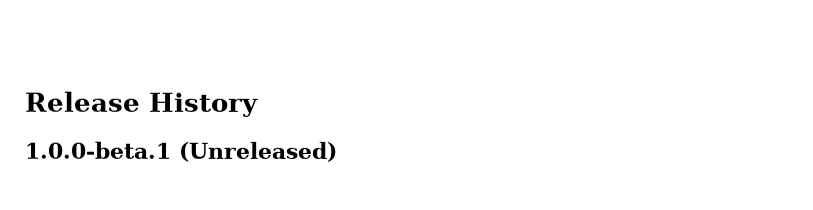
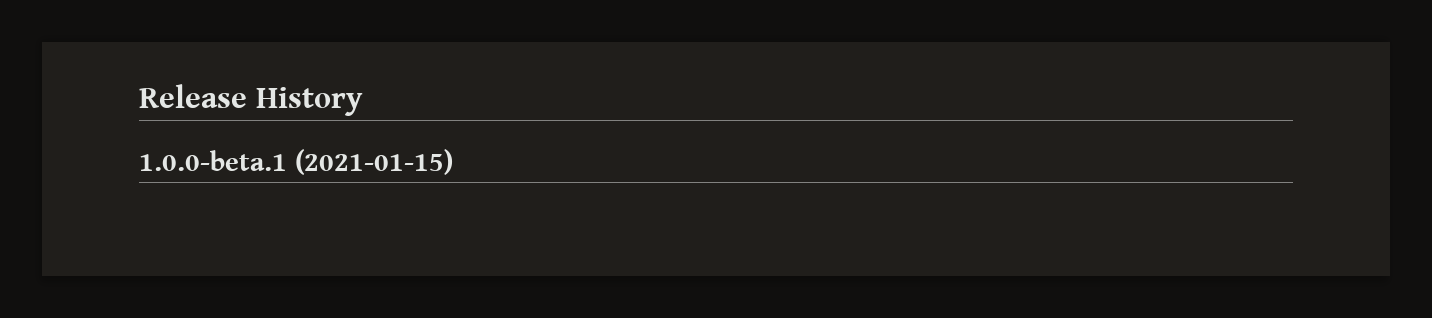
[178,141,337,162] (Unreleased) -> [294,149,453,175] (2021-01-15)

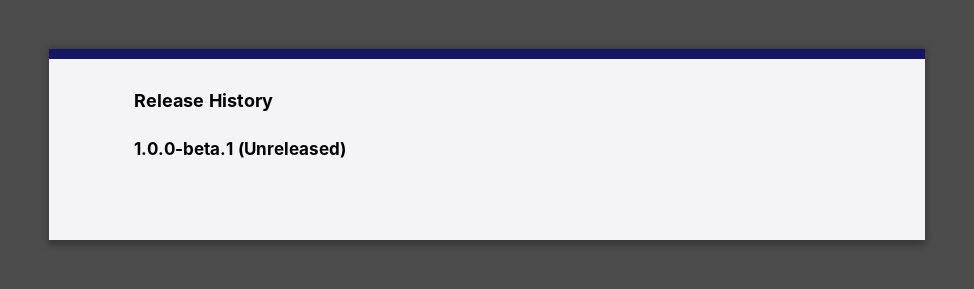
[294,149,453,175] (2021-01-15) -> [237,142,346,158] (Unreleased)

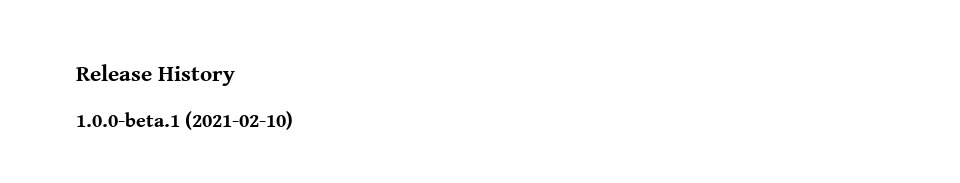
[237,142,346,158] (Unreleased) -> [185,111,294,130] (2021-02-10)

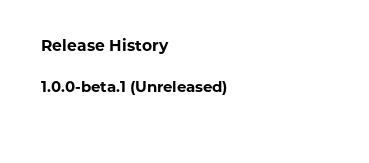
[185,111,294,130] (2021-02-10) -> [130,81,228,95] (Unreleased)

